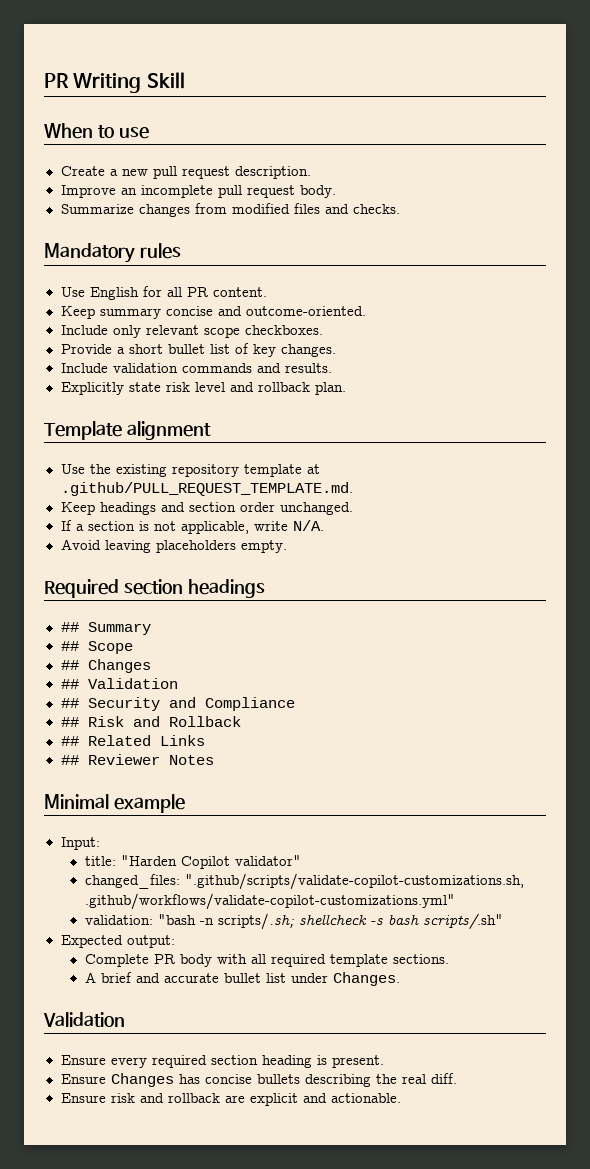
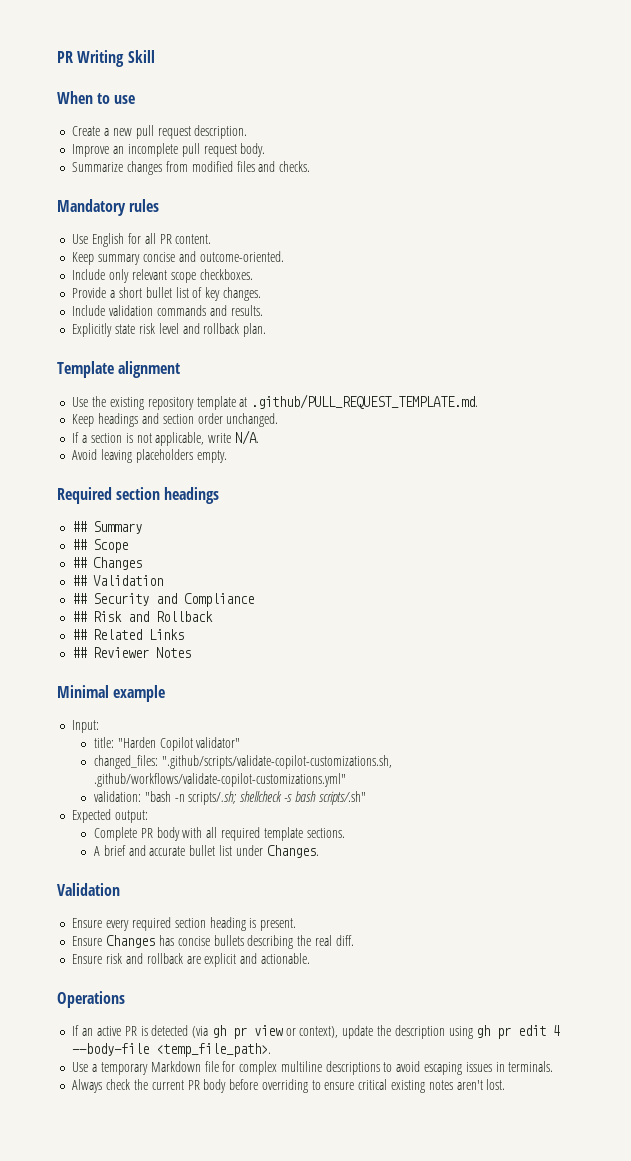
(401, 1098) none -> [57,991,125,1008] [72,1025,561,1039] [72,1043,272,1057] [72,1061,554,1075] [72,1079,506,1093] // Operations // If an active PR is detected (via gh pr view or context), update the description using gh pr edit 4 --body-file <temp_file_path>. // Use a temporary Markdown file for complex multiline descriptions to avoid escaping issues in terminals. // Always check the current PR body before overriding to ensure critical existing notes aren't lost.

